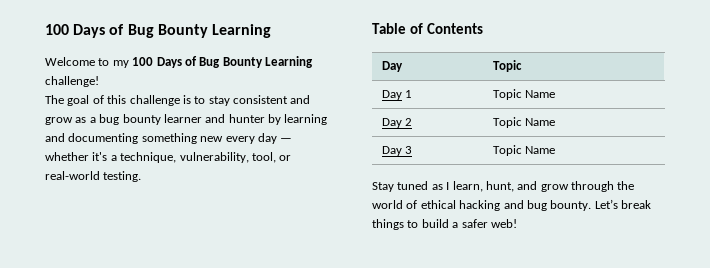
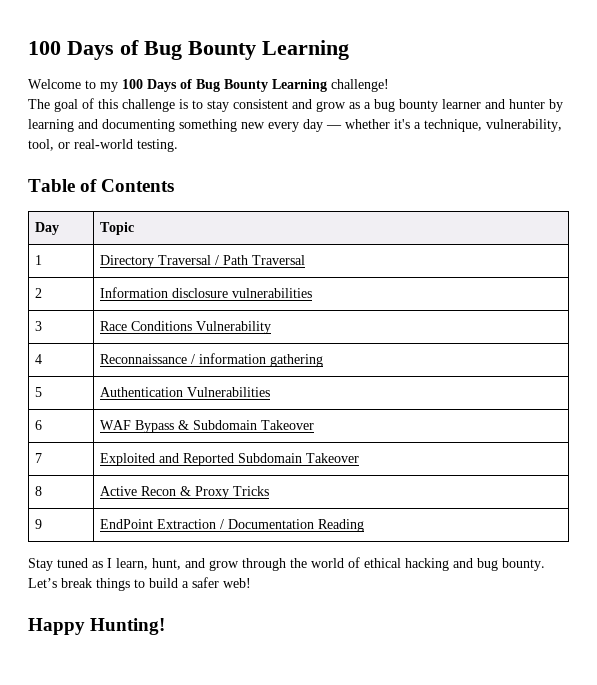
[381,90,402,100] Day -> (135, 228) none
[492,89,556,100] [381,118,413,128] [492,117,556,128] [381,146,413,156] [492,145,556,156] Topic Name // Day 2 | Topic Name // Day 3 | Topic Name -> [100,255,306,268] [35,288,43,298] [100,287,313,298] [35,321,43,331] [100,321,272,334] [35,354,43,364] [100,353,324,367] [35,387,43,397] [100,387,271,397] [35,420,43,430] [100,420,315,433] [35,453,43,463] [100,453,360,466] [35,486,43,496] [100,486,270,499] [35,519,43,529] [100,519,365,532] Directory Traversal / Path Traversal // 2 | Information disclosure vulnerabilities // 3 | Race Conditions Vulnerability // 4 | Reconnaissance / information gathering // 5 | Authentication Vulnerabilities // 6 | WAF Bypass & Subdomain Takeover // 7 | Exploited and Reported Subdomain Takeover // 8 | Active Recon & Proxy Tricks // 9 | EndPoint Extraction / Documentation Reading
(517, 223) none -> [28,618,166,635] // Happy Hunting!

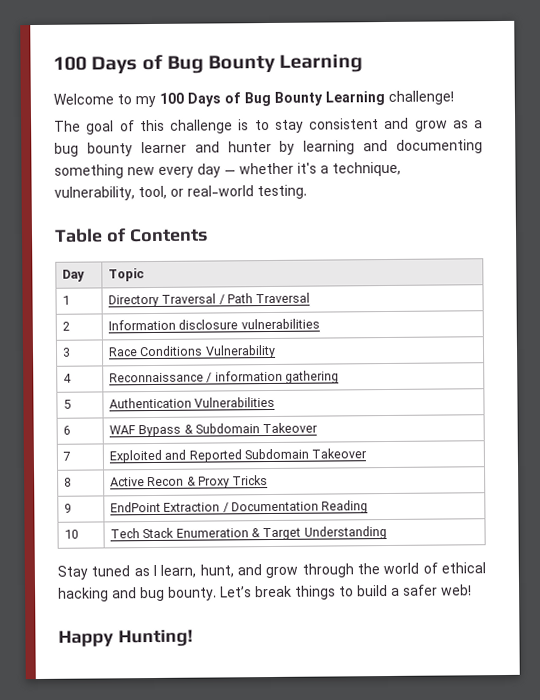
(365, 525) none -> [63,529,79,539] [109,526,387,541] // 10 | Tech Stack Enumeration & Target Understanding

